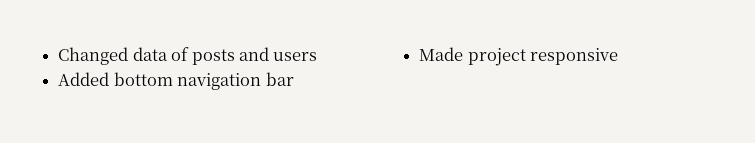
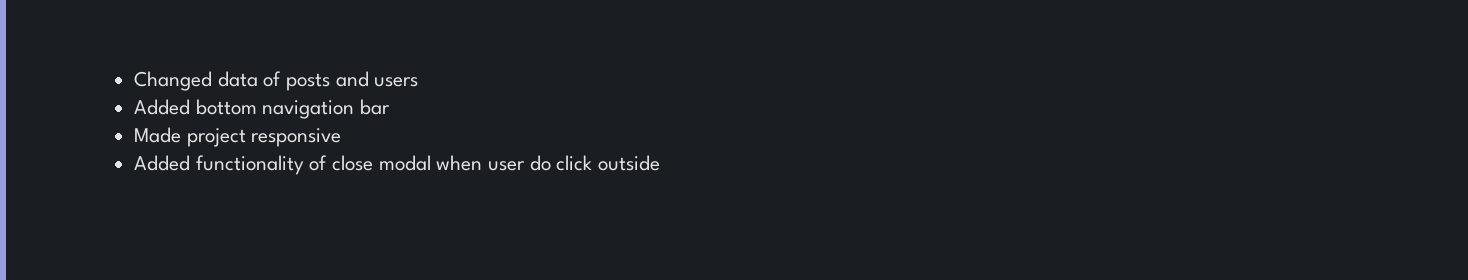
(619, 56) none -> [134,155,661,175] // Added functionality of close modal when user do click outside

